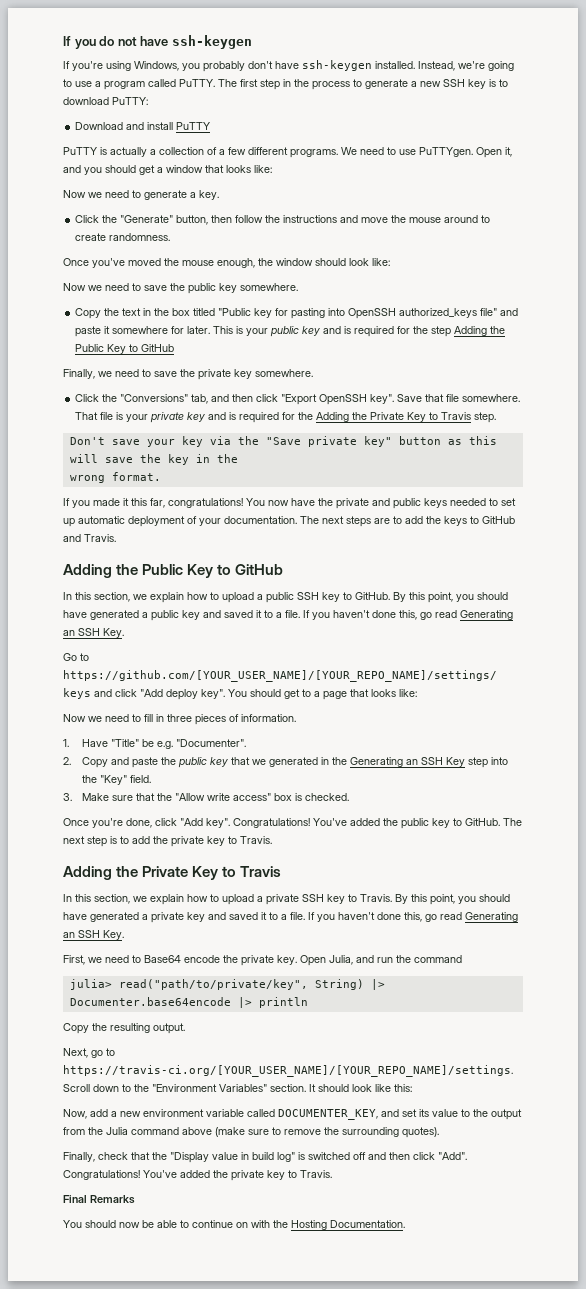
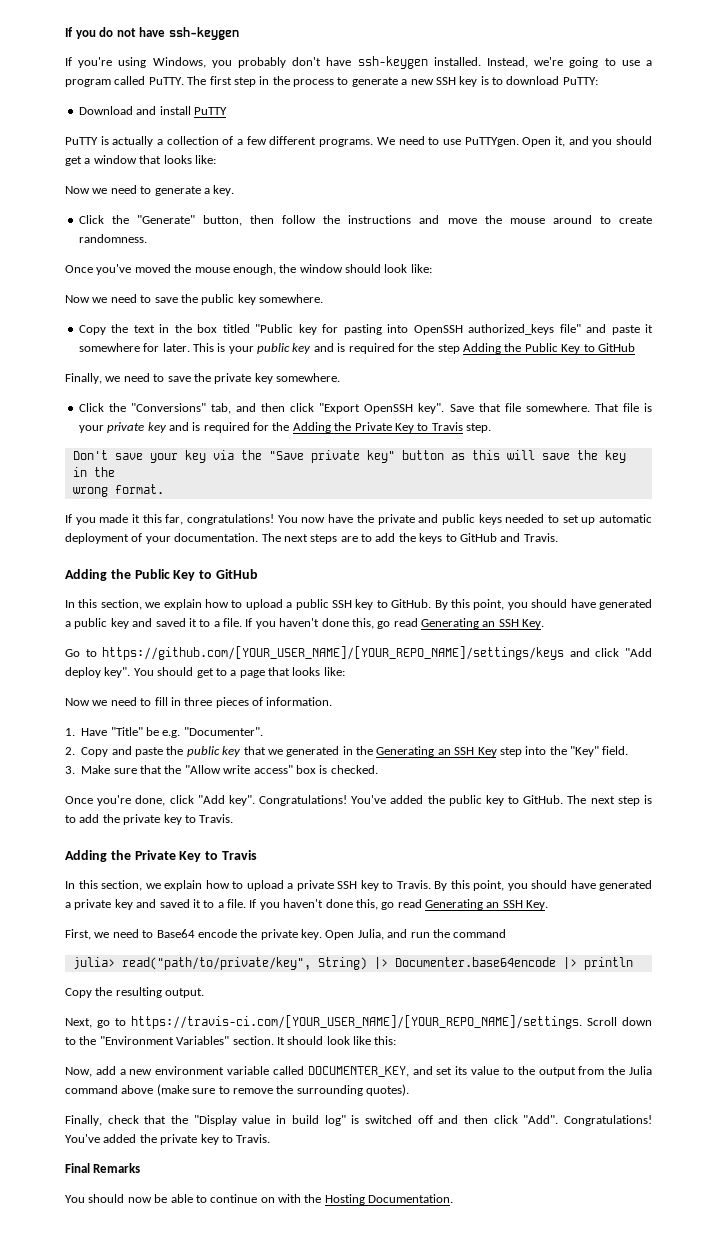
[63,1065,513,1077] https://travis-ci.org/[YOUR_USER_NAME]/[YOUR_REPO_NAME]/settings. -> [131,1015,582,1029] https://travis-ci.com/[YOUR_USER_NAME]/[YOUR_REPO_NAME]/settings.

